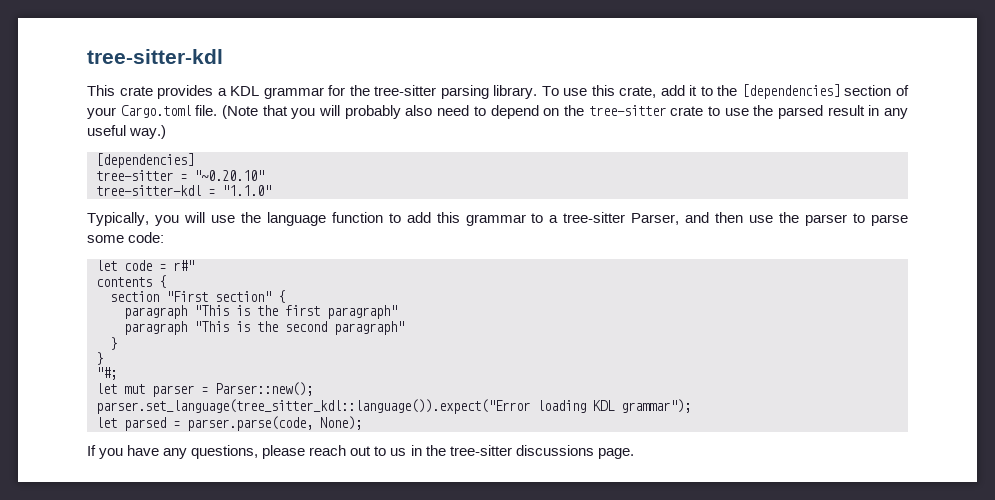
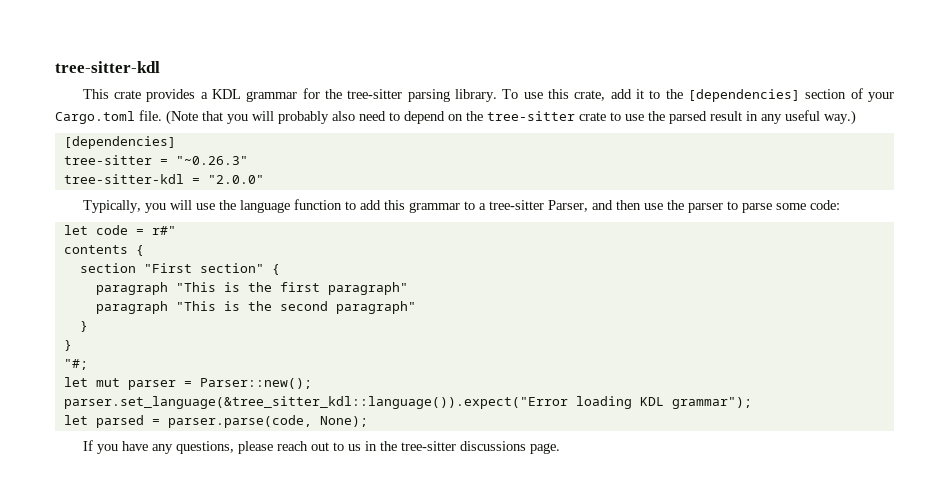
[194,170,264,181] "~0.20.10" -> [175,156,248,165] "~0.26.3"
[222,185,271,196] "1.1.0" -> [207,175,264,184] "2.0.0"
[96,399,530,414] parser.set_language(tree_sitter_kdl::language()).expect("Error -> [63,396,568,409] parser.set_language(&tree_sitter_kdl::language()).expect("Error

